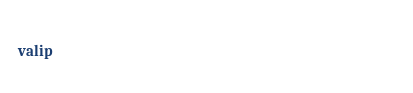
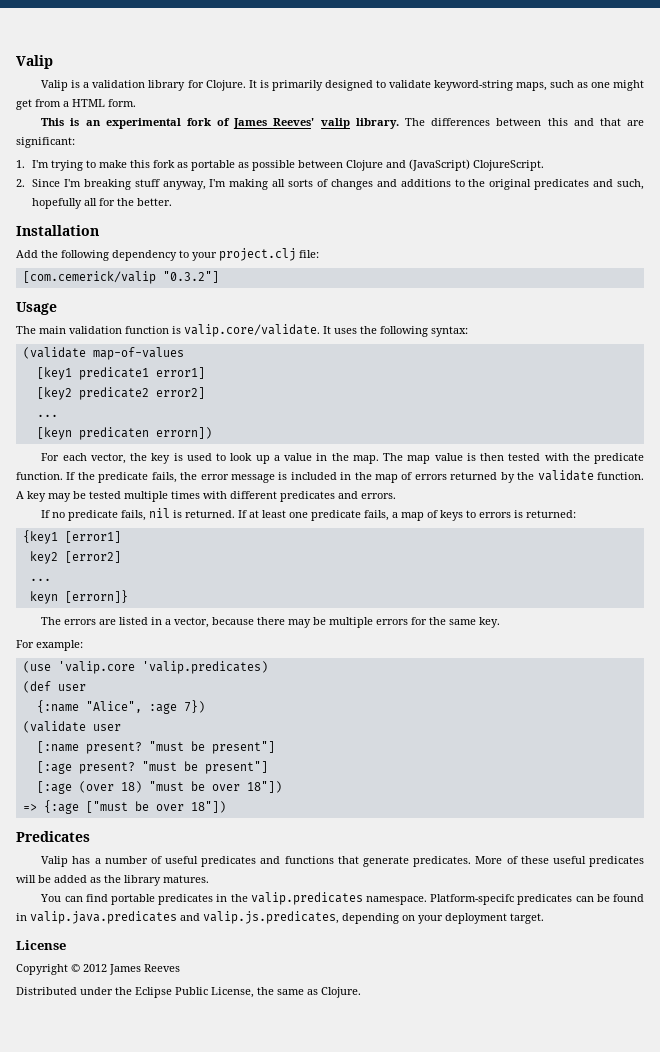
[17,44,53,59] valip -> [16,55,53,69] [41,80,644,91] [16,99,136,110] [41,118,644,129] [16,137,75,148] [16,159,545,171] [16,179,644,190] [32,198,173,209] [16,225,99,236] [16,248,319,261] [22,271,219,284] [16,302,57,315] [16,324,468,337] [22,347,184,360] [36,367,205,380] [36,387,205,400] [36,414,58,417] [36,427,212,440] [41,453,645,464] [16,470,645,483] [16,491,396,502] [41,508,577,521] [22,530,121,544] [29,551,121,564] [29,578,51,581] [29,590,128,604] [41,617,501,628] [16,640,83,651] [22,661,268,674] [22,681,86,693] [36,700,205,714] [22,721,121,733] [36,741,275,754] [36,761,268,774] [36,781,282,794] [22,800,226,814] [16,831,90,842] [41,856,644,867] [16,875,209,886] [40,892,645,905] [16,911,544,924] [16,940,66,950] [16,964,180,975] [16,987,361,998] Valip // Valip is a validation library for Clojure. It is primarily designed to validate keyword-string maps, such as one might get from a HTML form. // This is an experimental fork of James Reeves' valip library. The differences between this and that are significant: // 1. I'm trying to make this fork as portable as possible between Clojure and (JavaScript) ClojureScript. // 2. Since I'm breaking stuff anyway, I'm making all sorts of changes and additions to the original predicates and such, hopefully all for the better. // Installation // Add the following dependency to your project.clj file: // [com.cemerick/valip "0.3.2"] // Usage // The main validation function is valip.core/validate. It uses the following syntax: // (validate map-of-values // [key1 predicate1 error1] // [key2 predicate2 error2] // ... // [keyn predicaten errorn]) // For each vector, the key is used to look up a value in the map. The map value is then tested with the predicate function. If the predicate fails, the error message is included in the map of errors returned by the validate function. A key may be tested multiple times with different predicates and errors. // If no predicate fails, nil is returned. If at least one predicate fails, a map of keys to errors is returned: // {key1 [error1] // key2 [error2] // ... // keyn [errorn]} // The errors are listed in a vector, because there may be multiple errors for the same key. // For example: // (use 'valip.core 'valip.predicates) // (def user // {:name "Alice", :age 7}) // (validate user // [:name present? "must be present"] // [:age present? "must be present"] // [:age (over 18) "must be over 18"]) // => {:age ["must be over 18"]) // Predicates // Valip has a number of useful predicates and functions that generate predicates. More of these useful predicates will be added as the library matures. // You can find portable predicates in the valip.predicates namespace. Platform-specifc predicates can be found in valip.java.predicates and valip.js.predicates, depending on your deployment target. // License // Copyright © 2012 James Reeves // Distributed under the Eclipse Public License, the same as Clojure.

